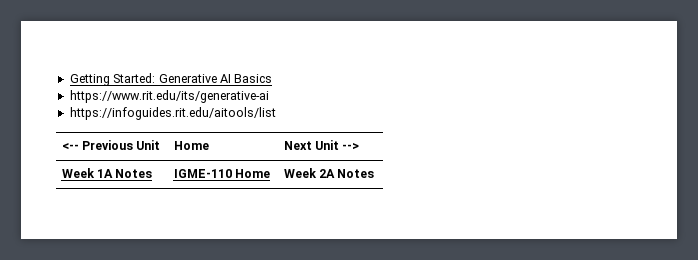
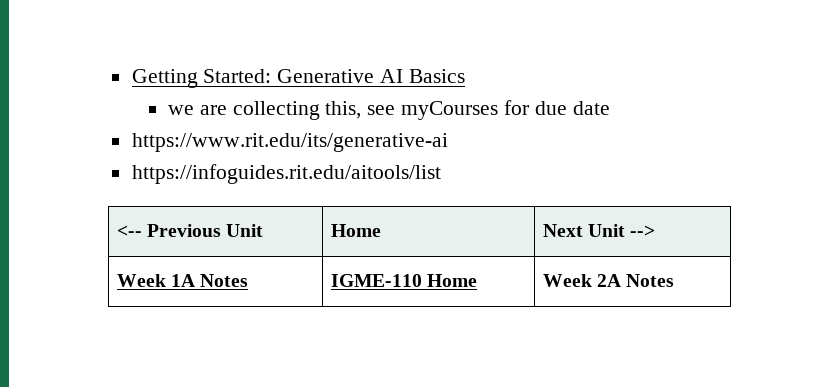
(273, 78) none -> [168,100,610,120] // we are collecting this, see myCourses for due date

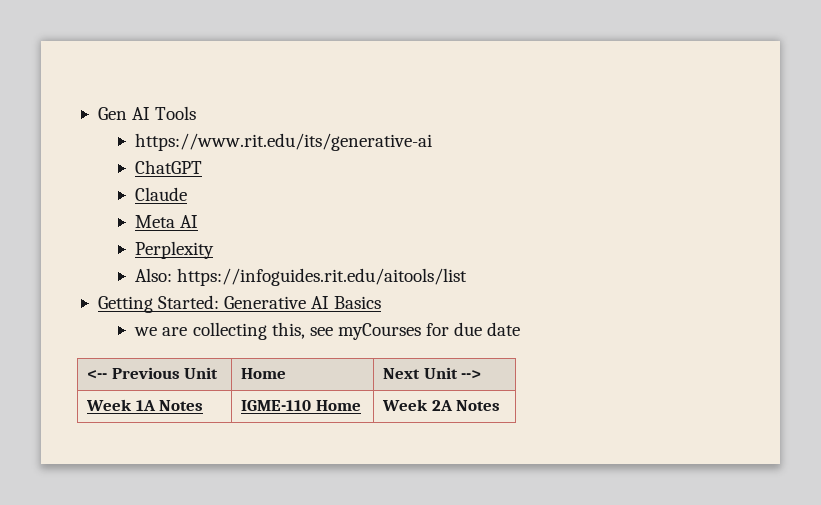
(131, 78) none -> [97,106,197,120] [135,133,433,151] [135,160,203,174] [135,187,188,201] [135,215,199,228] [135,241,215,259] [135,268,468,286] Gen AI Tools // https://www.rit.edu/its/generative-ai // ChatGPT // Claude // Meta AI // Perplexity // Also: https://infoguides.rit.edu/aitools/list //
[131,133,448,152] [131,164,441,184] // https://www.rit.edu/its/generative-ai // https://infoguides.rit.edu/aitools/list -> (521, 329) none

